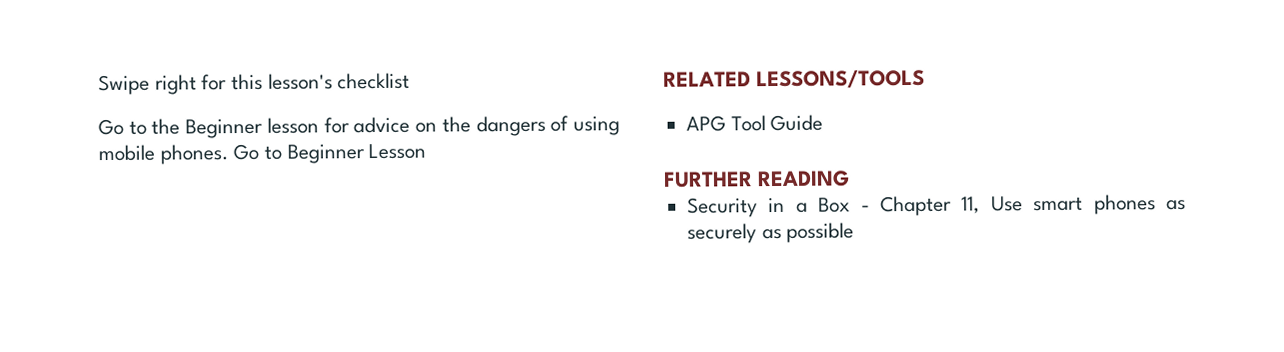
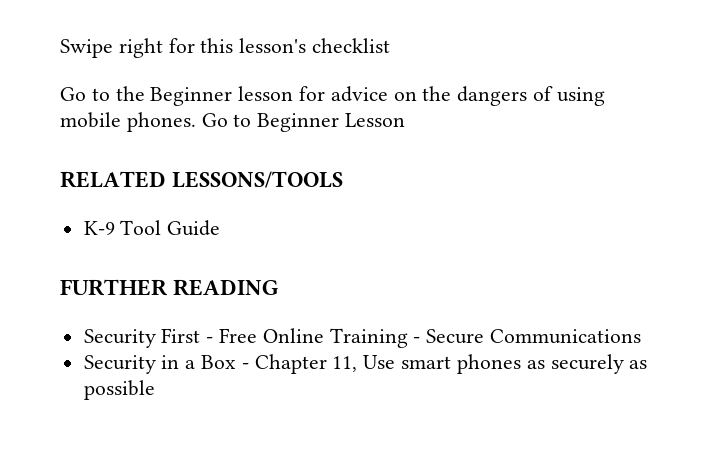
[686,115,727,132] APG -> [83,221,115,235] K-9
(850, 179) none -> [83,328,642,348] // Security First - Free Online Training - Secure Communications

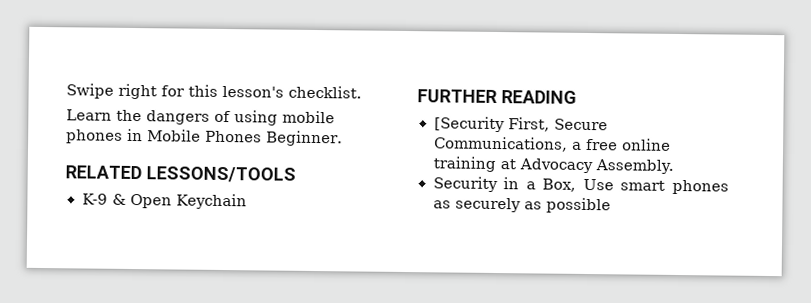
[312,38,391,53] [60,86,417,106] checklist // Go to the Beginner lesson for advice on -> [288,85,362,99] [66,109,112,121] checklist. // Learn
[126,112,406,132] phones. Go to Beginner Lesson -> [66,128,343,147] phones in Mobile Phones Beginner.
[120,220,221,236] Tool Guide -> [112,193,248,210] & Open Keychain
[83,328,642,348] Security First - Free Online Training - Secure Communications -> [433,116,608,133] [433,136,671,152] [432,156,675,174] [Security First, Secure Communications, a free online training at Advocacy Assembly.
[201,354,358,374] Box - Chapter 11, -> [542,178,577,192] Box,

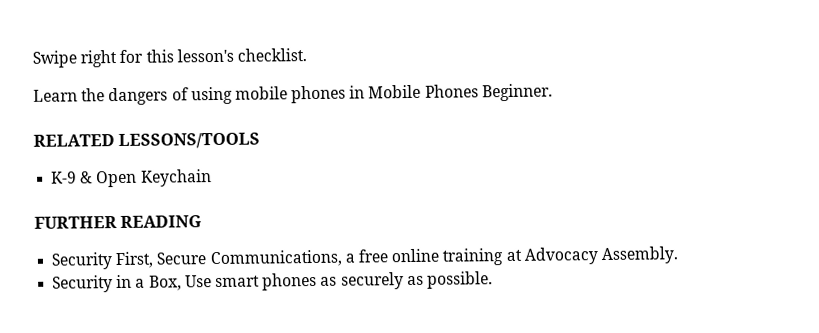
[433,116,505,133] [Security -> [51,252,114,270] Security
[545,197,611,214] possible -> [426,271,493,289] possible.

